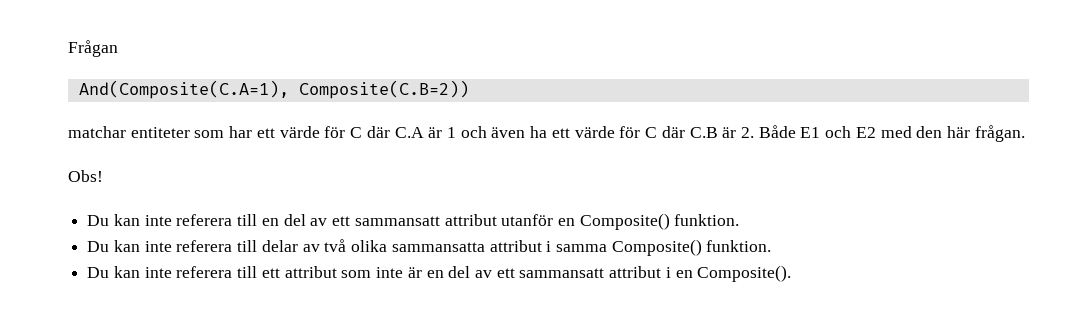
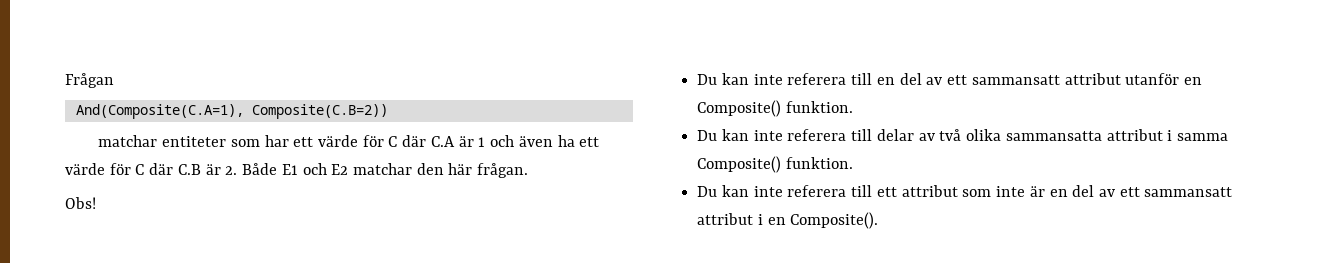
[880,126,912,138] med -> [352,163,412,175] matchar

